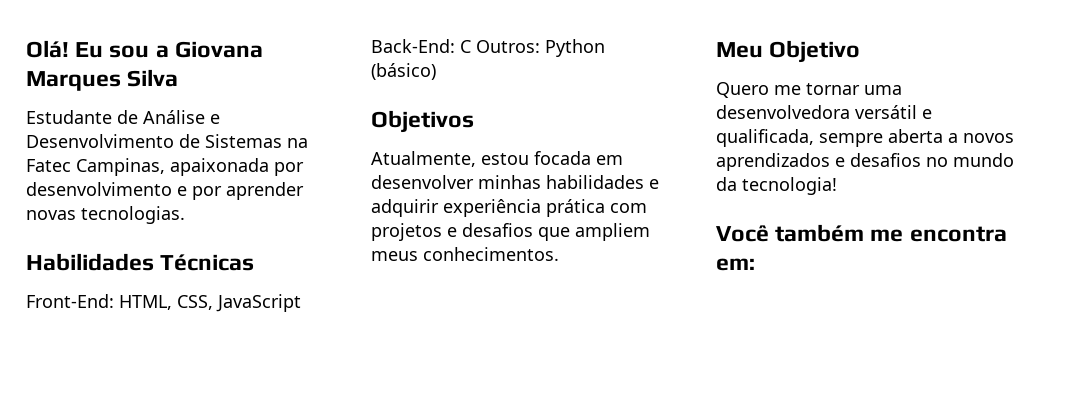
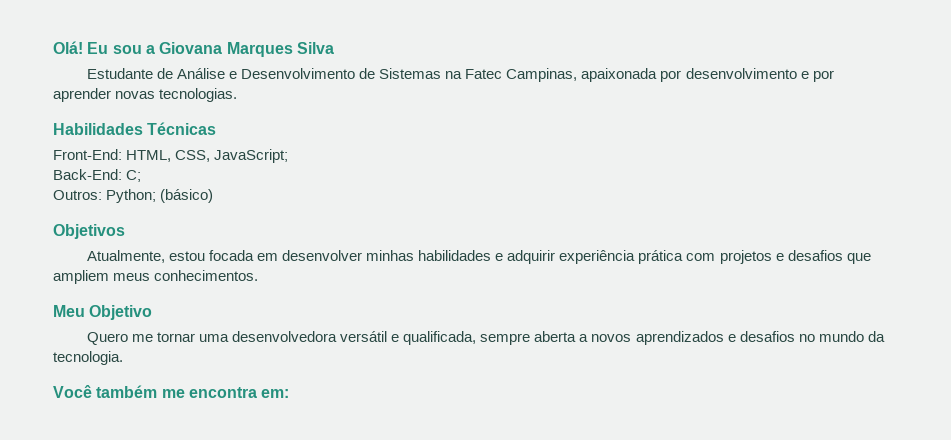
[216,294,301,312] [371,39,605,57] JavaScript Back-End: C Outros: Python -> [214,149,289,163] [53,169,142,182] [53,189,157,203] JavaScript; // Back-End: C; // Outros: Python;
[742,177,837,195] tecnologia! -> [53,351,123,365] tecnologia.

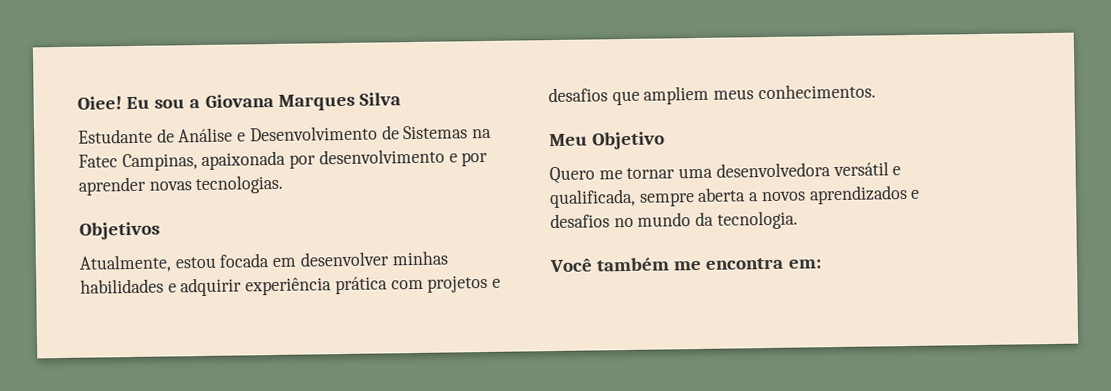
[53,41,83,54] Olá! -> [77,96,122,110] Oiee!
[53,122,217,135] [53,149,289,163] [53,169,142,182] [53,189,214,203] // Habilidades Técnicas // Front-End: HTML, CSS, JavaScript; // Back-End: C; // Outros: Python; (básico) -> (284, 184) none

